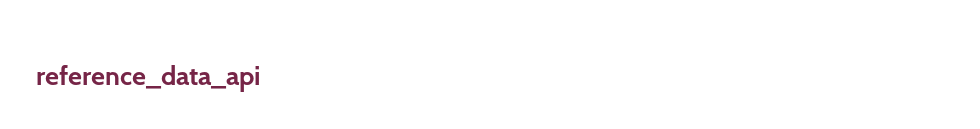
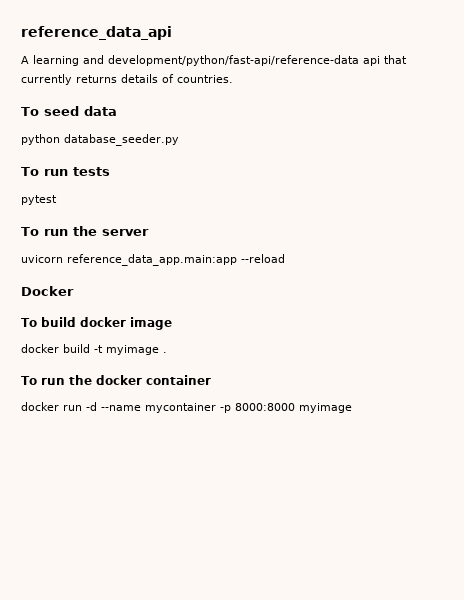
(260, 78) none -> [21,55,407,66] [21,74,233,85] [21,106,117,116] [21,134,179,146] [21,167,110,176] [21,195,57,205] [21,226,149,236] [21,254,285,266] [21,286,74,296] [21,317,172,330] [21,344,167,355] [21,375,211,385] [21,402,352,413] // A learning and development/python/fast-api/reference-data api that currently returns details of countries. // To seed data // python database_seeder.py // To run tests // pytest // To run the server // uvicorn reference_data_app.main:app --reload // Docker // To build docker image // docker build -t myimage . // To run the docker container // docker run -d --name mycontainer -p 8000:8000 myimage

